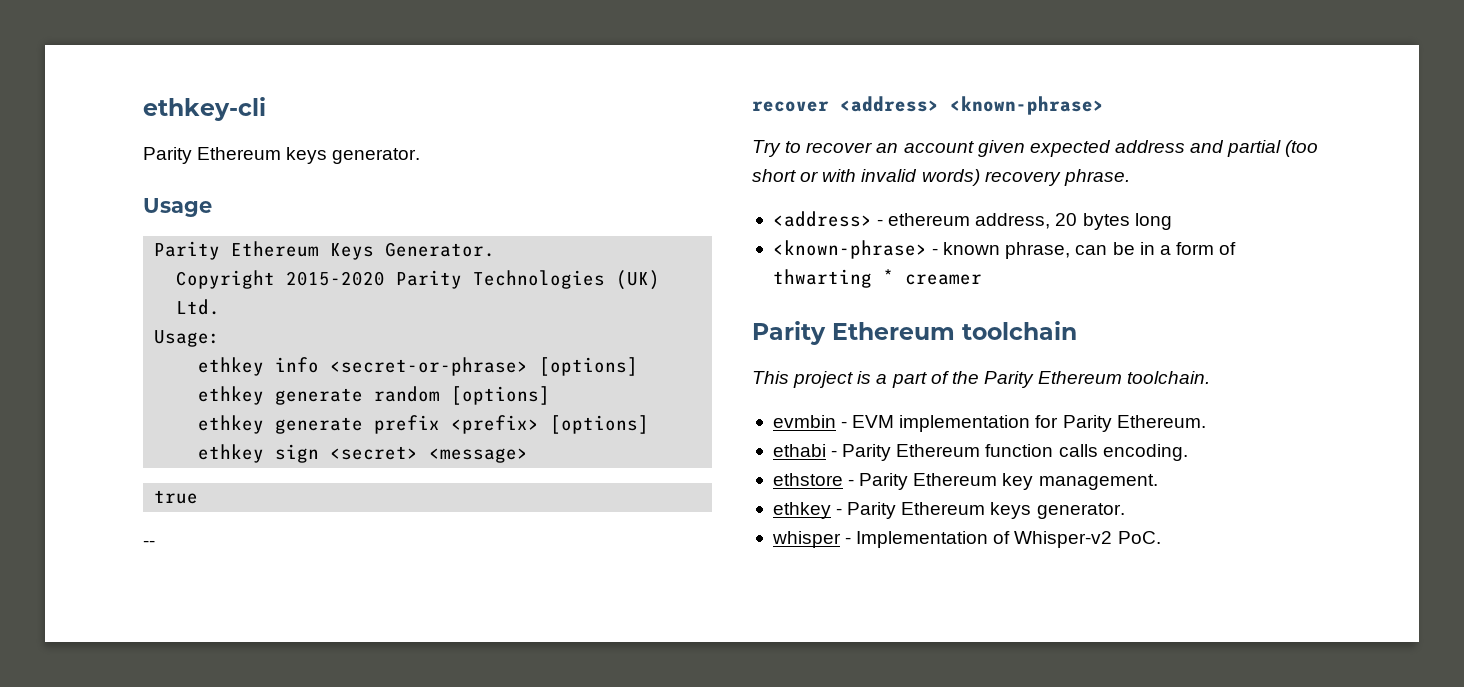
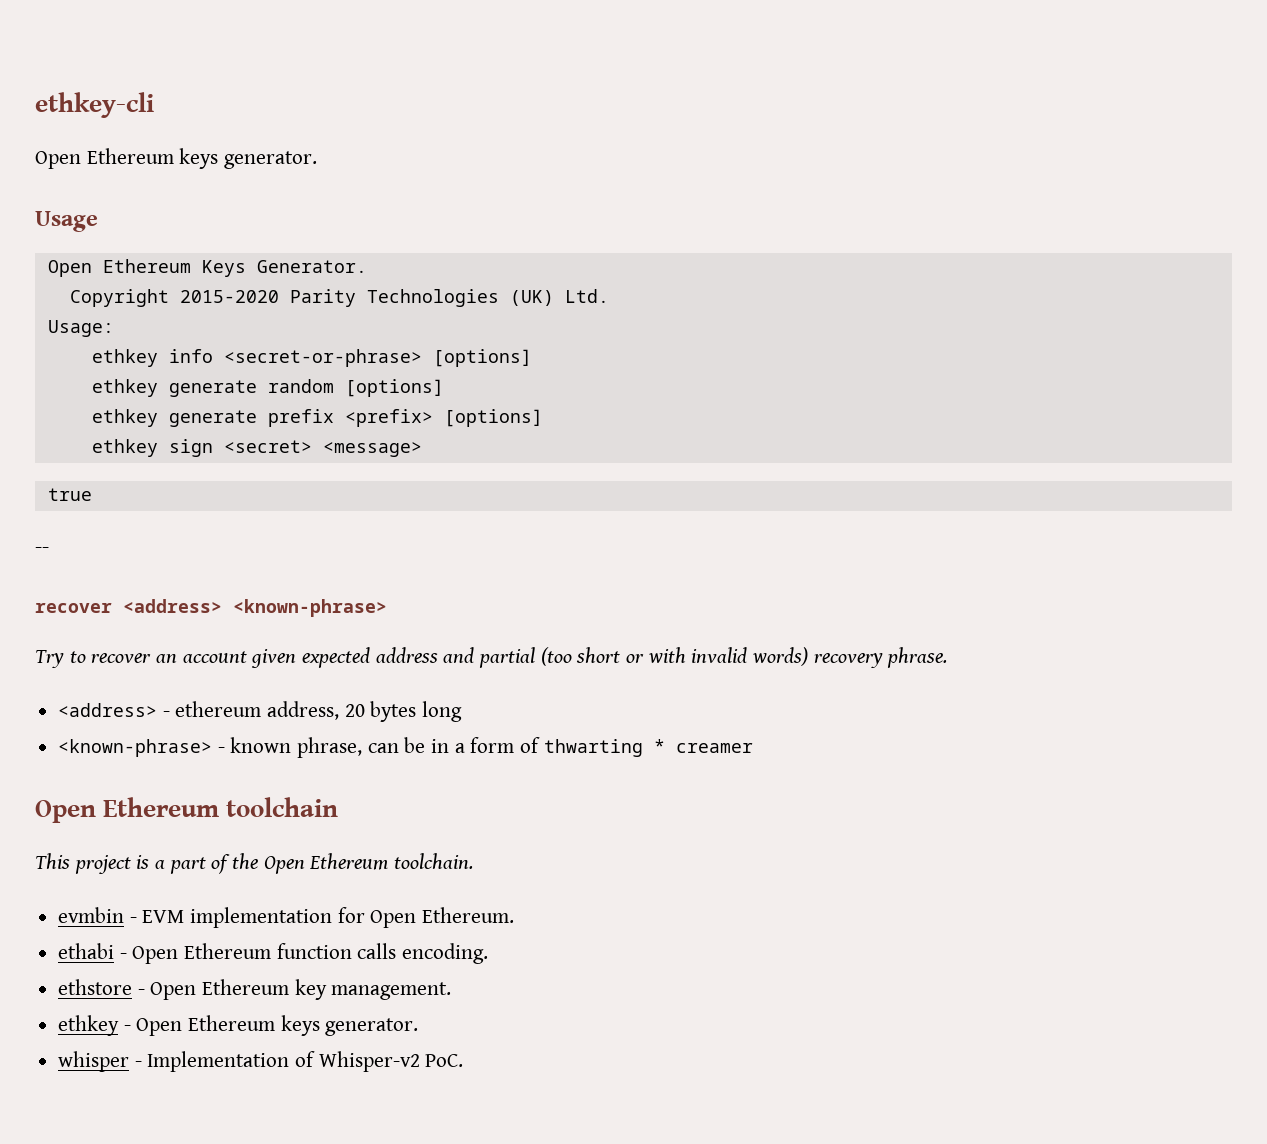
[143,147,192,164] Parity -> [35,151,81,169] Open
[154,241,221,260] Parity -> [47,260,92,277] Open
[752,321,826,345] Parity -> [35,800,96,823] Open
[983,371,1034,388] Parity -> [263,856,305,874] Open
[1062,415,1112,432] Parity -> [370,910,417,928] Open
[842,444,892,461] Parity -> [132,946,179,964] Open
[859,473,909,490] Parity -> [150,982,197,1000] Open
[847,502,897,519] Parity -> [136,1018,183,1036] Open

